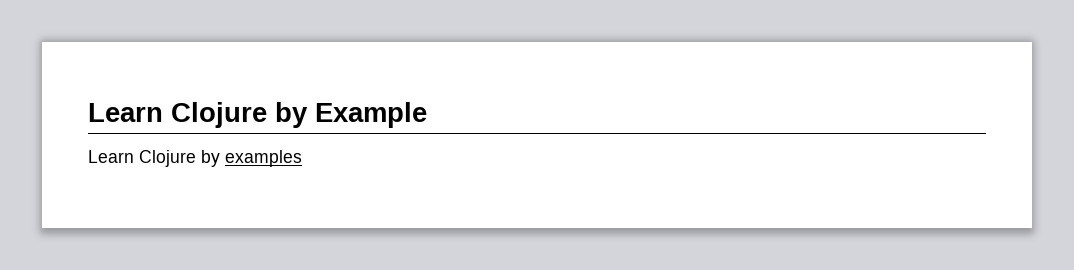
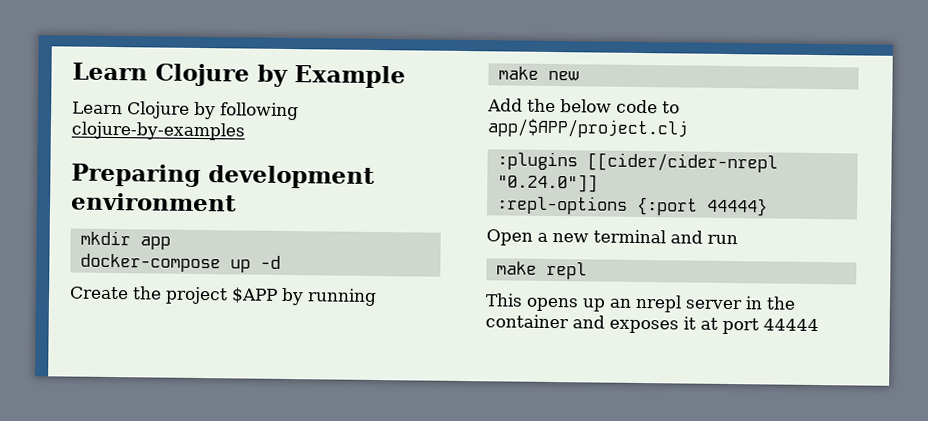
[225,150,302,167] examples -> [220,102,299,121] [71,121,245,141] [71,163,375,189] [70,192,237,212] [79,230,171,250] [79,253,281,273] [69,286,377,307] [497,66,579,81] [487,98,680,114] [487,118,689,139] [496,151,778,173] [496,173,598,193] [495,195,768,217] [486,229,738,246] [495,261,587,280] [485,293,796,313] [485,314,819,335] following clojure-by-examples // Preparing development environment // mkdir app // docker-compose up -d // Create the project $APP by running // make new // Add the below code to app/$APP/project.clj // :plugins [[cider/cider-nrepl "0.24.0"]] // :repl-options {:port 44444} // Open a new terminal and run // make repl // This opens up an nrepl server in the container and exposes it at port 44444

